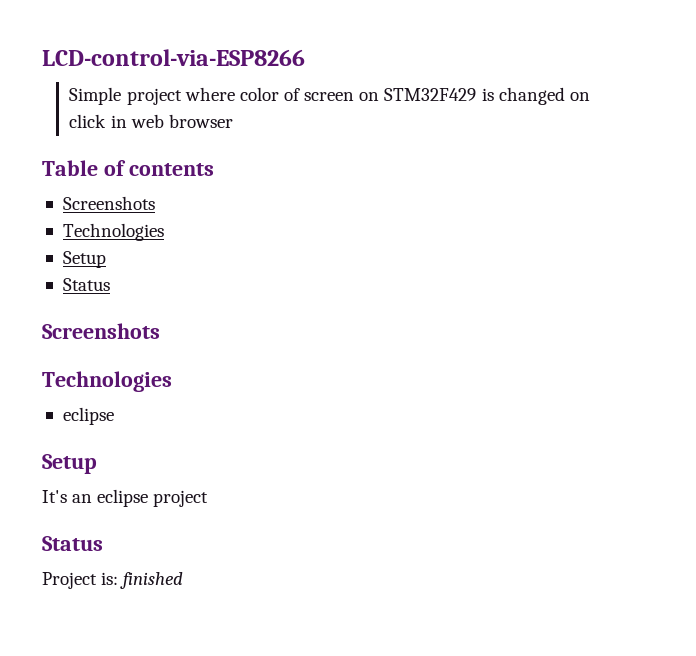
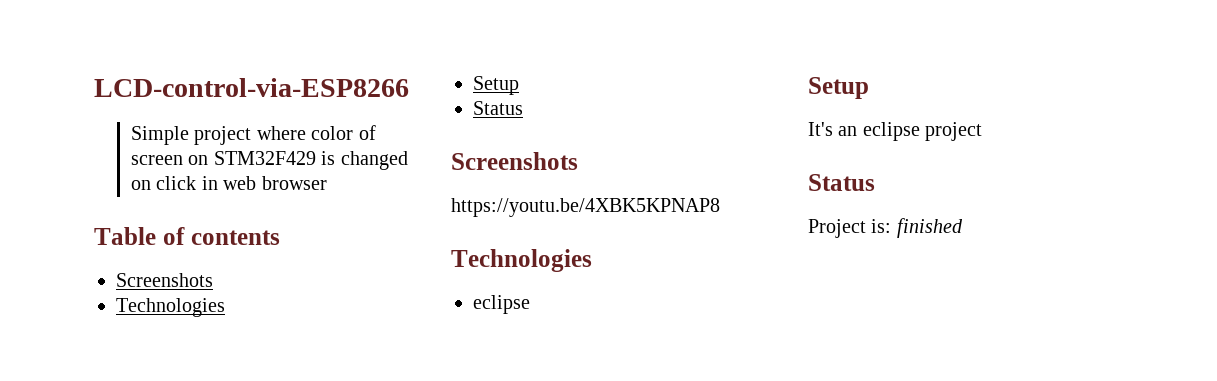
(160, 331) none -> [451,198,720,217] // https://youtu.be/4XBK5KPNAP8

